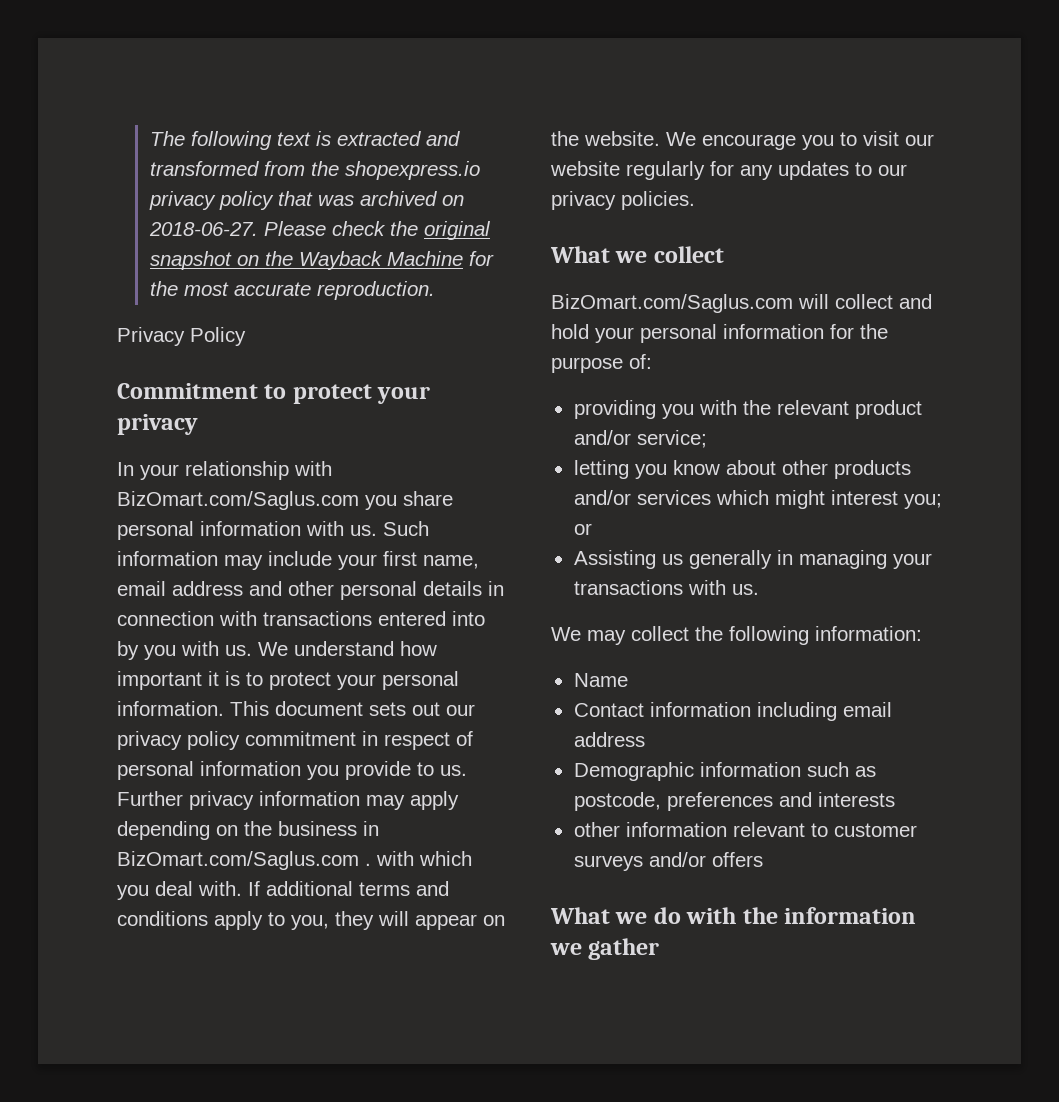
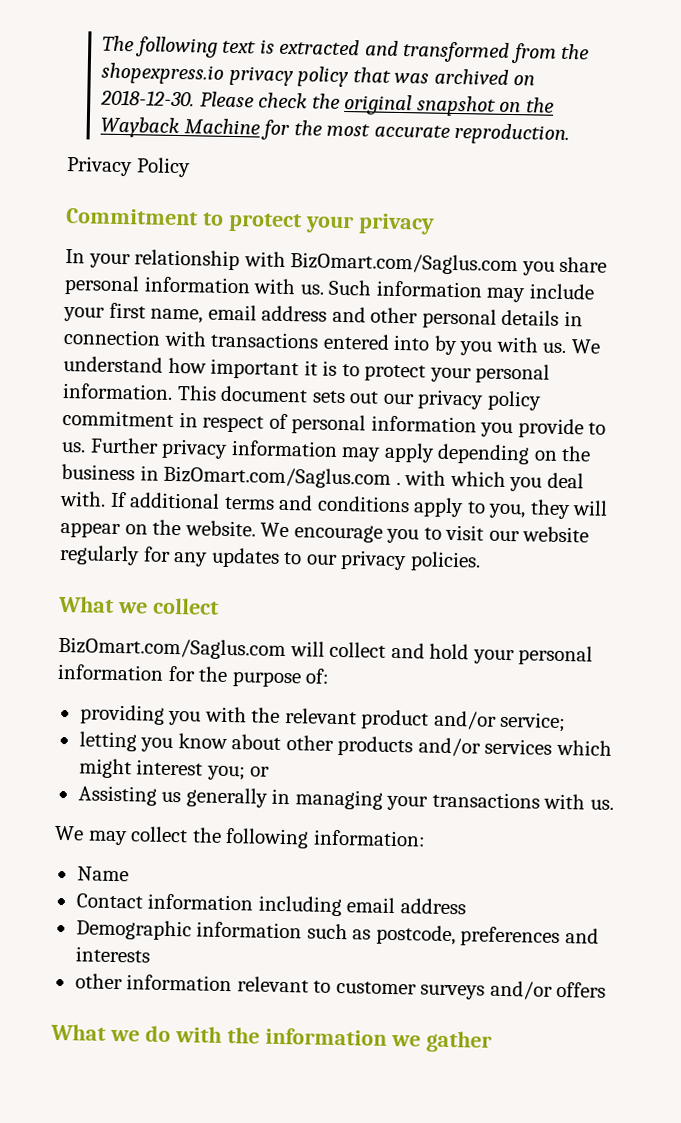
[148,222,258,236] 2018-06-27. -> [100,89,196,107] 2018-12-30.

